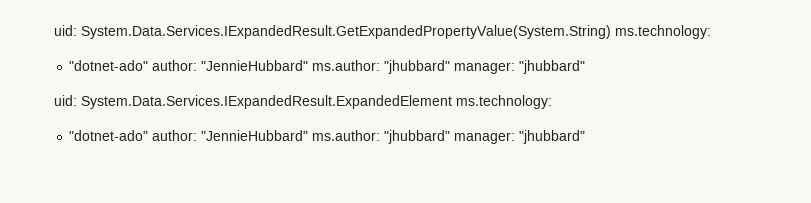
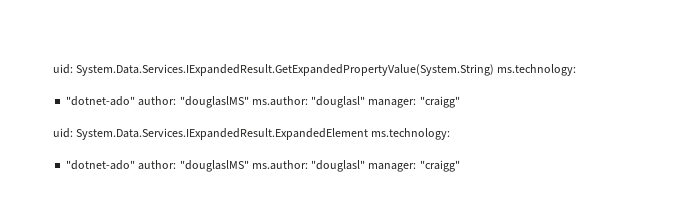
[201,60,586,74] "JennieHubbard" ms.author: "jhubbard" manager: "jhubbard" -> [179,96,460,108] "douglaslMS" ms.author: "douglasl" manager: "craigg"
[201,130,586,144] "JennieHubbard" ms.author: "jhubbard" manager: "jhubbard" -> [179,160,460,172] "douglaslMS" ms.author: "douglasl" manager: "craigg"

